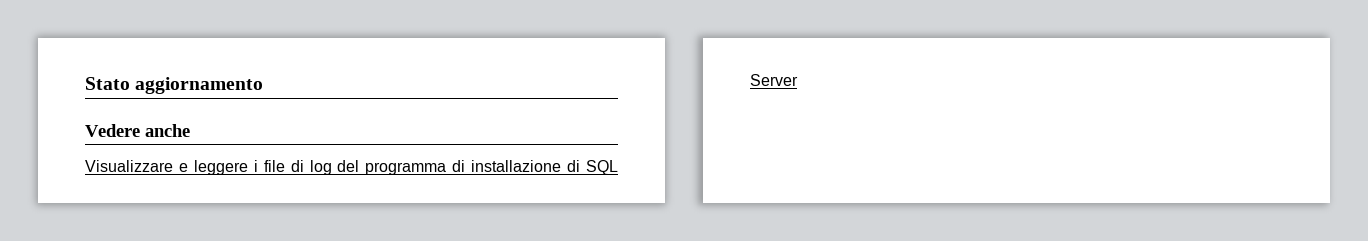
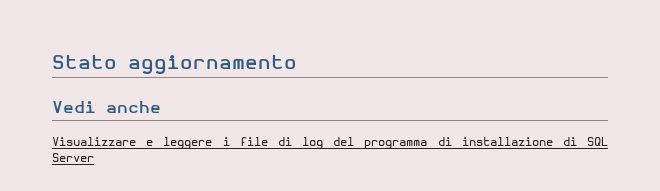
[85,124,140,137] Vedere -> [52,101,96,113] Vedi

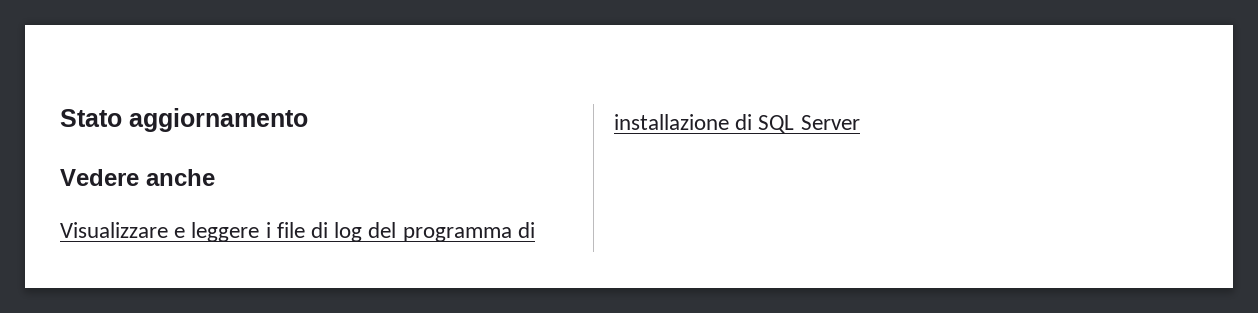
[52,101,96,113] Vedi -> [60,169,139,186] Vedere

